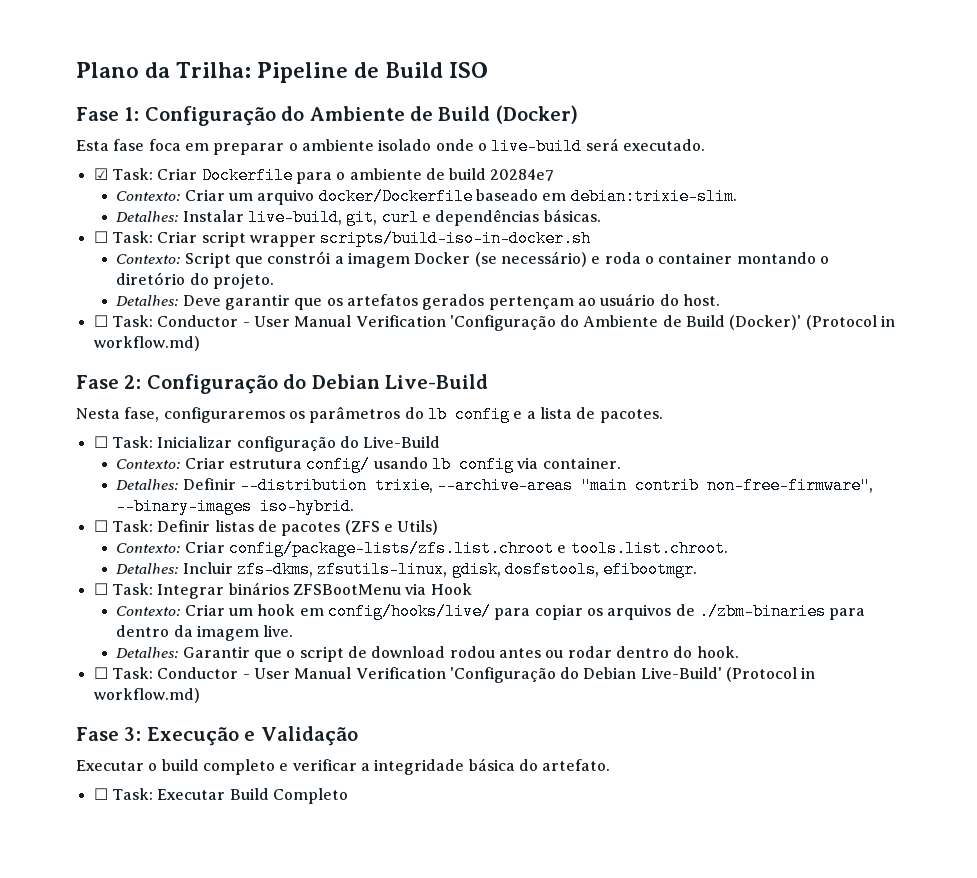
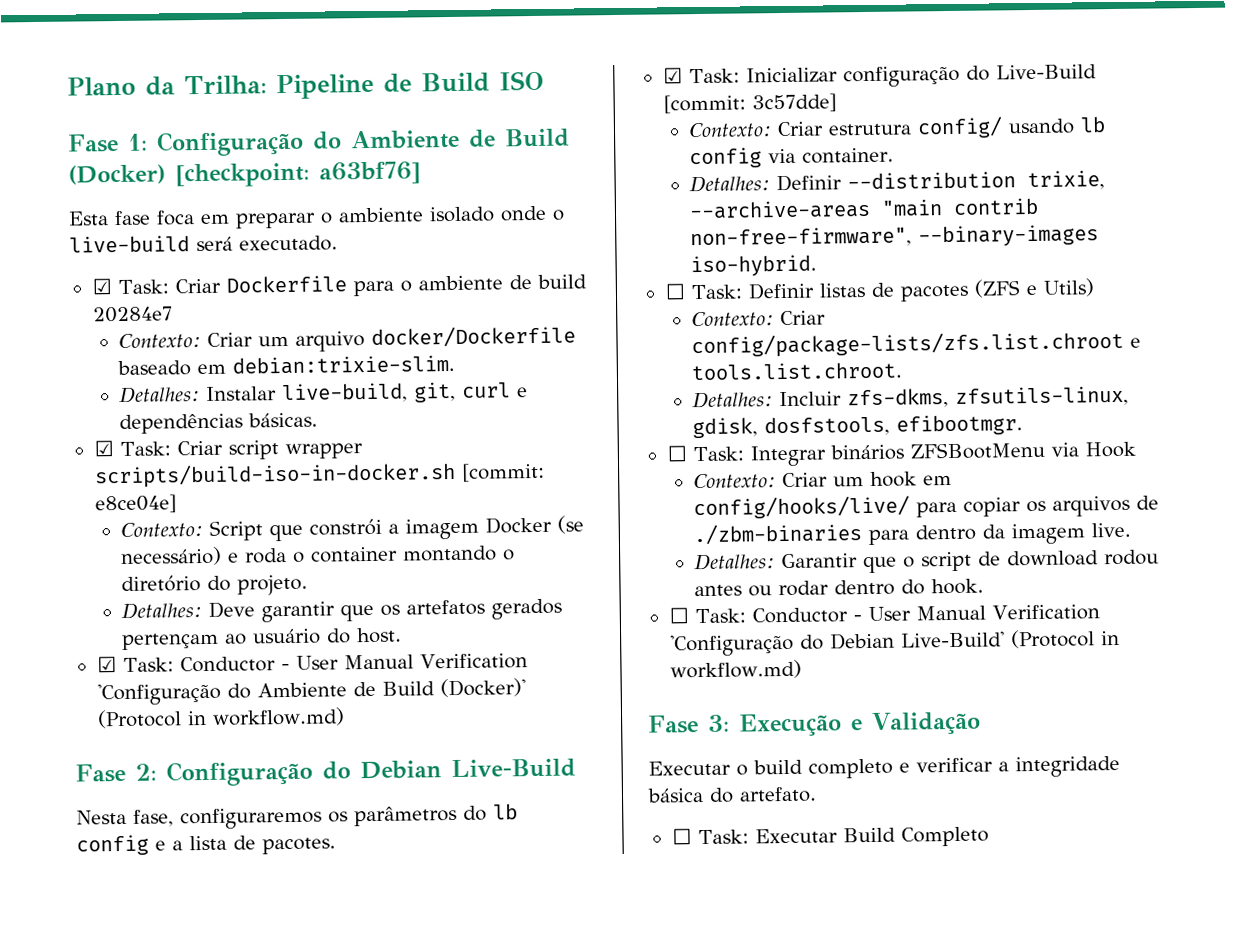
(578, 114) none -> [175,161,421,188] [checkpoint: a63bf76]
[93,231,108,243] ☐ -> [93,440,114,457] ☑
(592, 238) none -> [460,462,545,482] [94,494,177,514] [commit: e8ce04e]
[93,315,108,327] ☐ -> [96,656,117,673] ☑
[93,436,108,448] ☐ -> [662,67,683,84] ☑
(441, 442) none -> [662,93,837,114] [commit: 3c57dde]

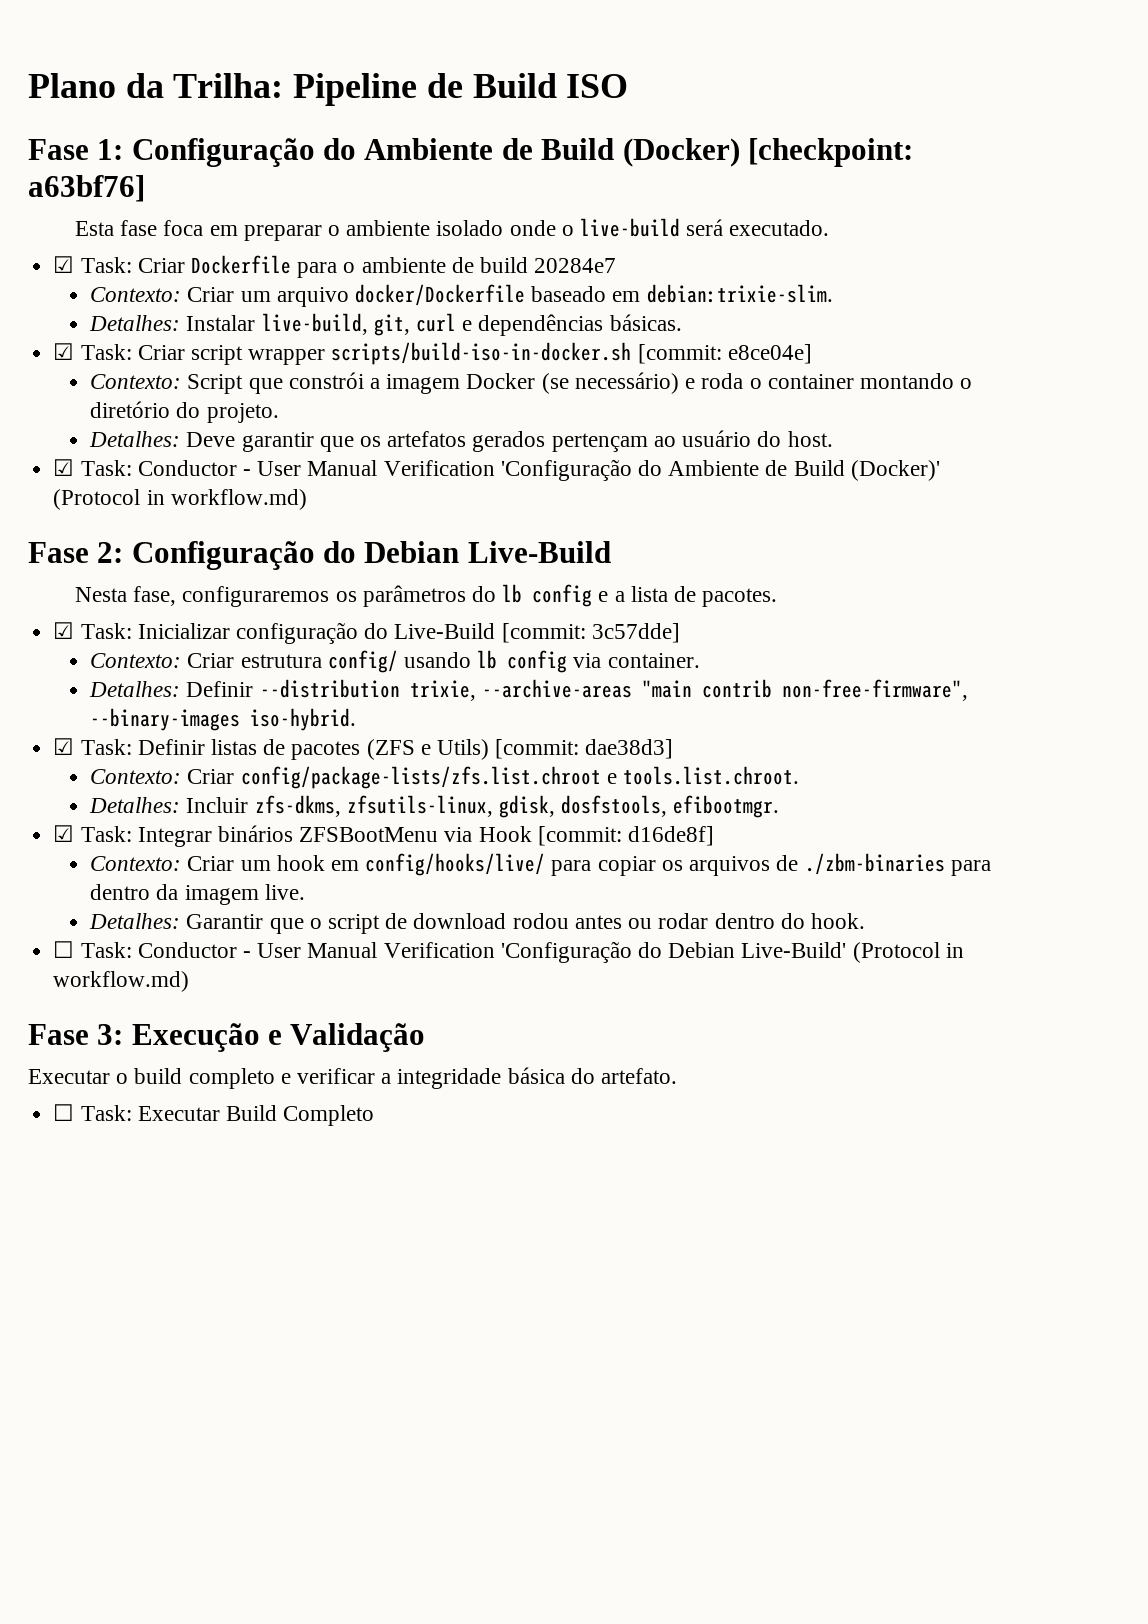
[664,283,686,300] ☐ -> [53,738,75,755] ☑
(1095, 287) none -> [495,739,674,759] [commit: dae38d3]
[666,445,687,462] ☐ -> [53,825,75,842] ☑
(1136, 449) none -> [537,826,714,846] [commit: d16de8f]

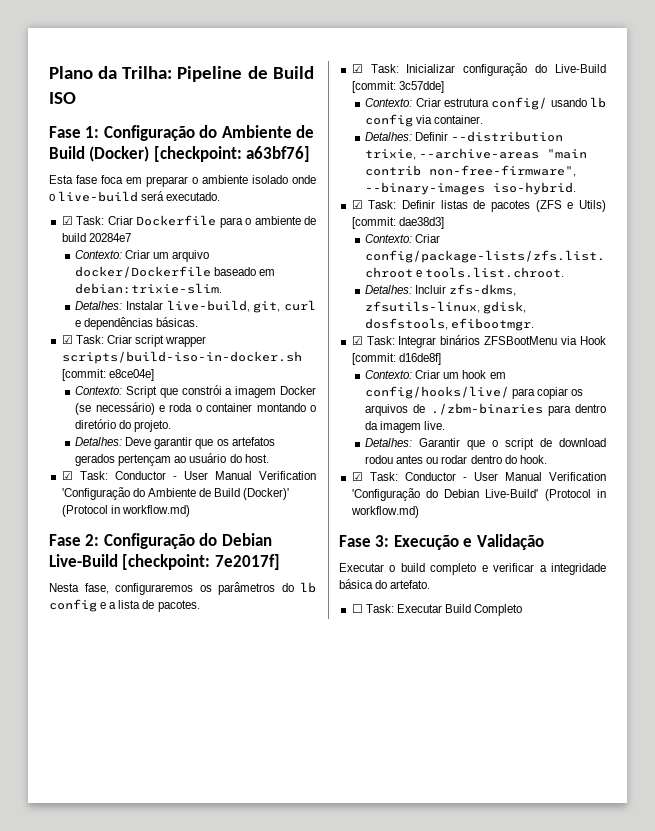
(611, 552) none -> [122,554,280,570] [checkpoint: 7e2017f]
[53,941,75,958] ☐ -> [351,472,363,481] ☑

